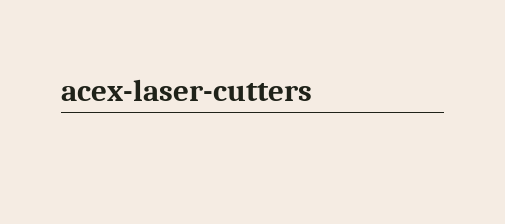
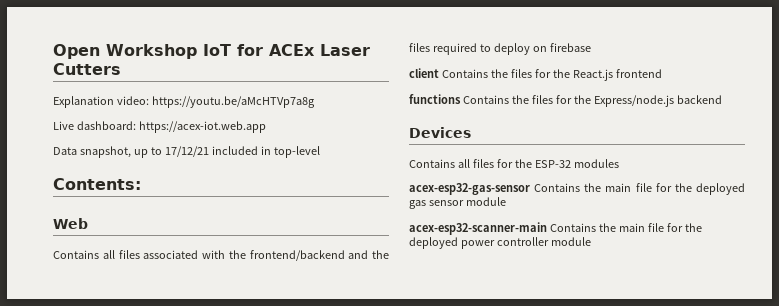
[61,79,312,101] acex-laser-cutters -> [53,44,370,59] [53,63,121,75] [53,96,315,108] [53,121,266,133] [53,146,320,158] [53,178,141,190] [53,218,88,229] [53,250,389,261] [409,43,591,55] [409,68,662,81] [409,94,722,107] [409,127,471,138] [409,159,619,168] [409,183,745,195] [409,197,506,209] [409,222,702,235] [409,237,591,249] Open Workshop IoT for ACEx Laser Cutters // Explanation video: https://youtu.be/aMcHTVp7a8g // Live dashboard: https://acex-iot.web.app // Data snapshot, up to 17/12/21 included in top-level // Contents: // Web // Contains all files associated with the frontend/backend and the files required to deploy on firebase // client Contains the files for the React.js frontend // functions Contains the files for the Express/node.js backend // Devices // Contains all files for the ESP-32 modules // acex-esp32-gas-sensor Contains the main file for the deployed gas sensor module // acex-esp32-scanner-main Contains the main file for the deployed power controller module

